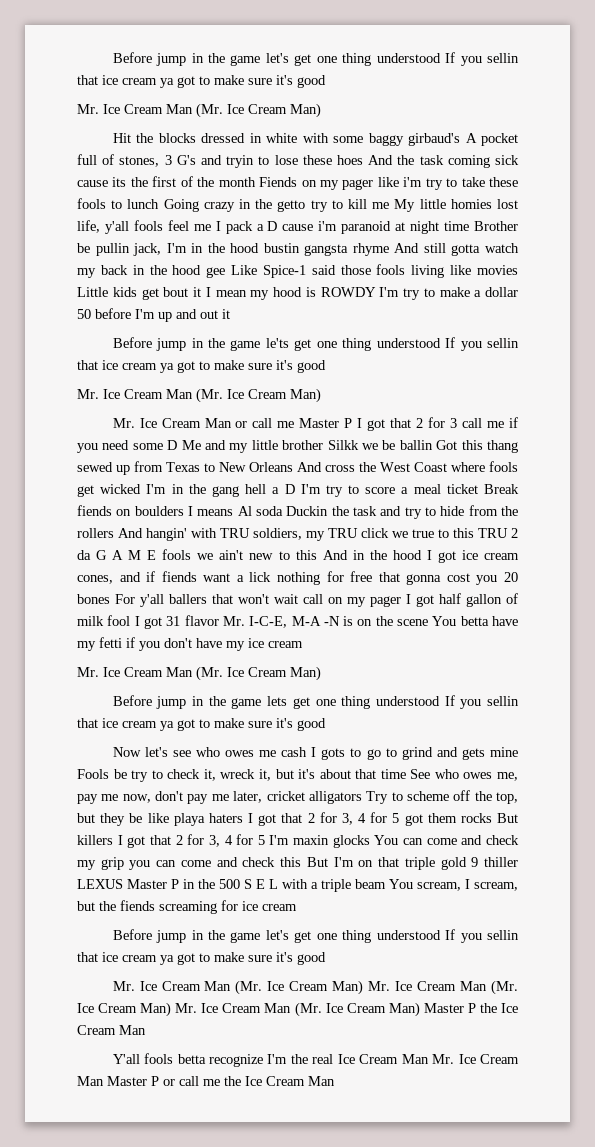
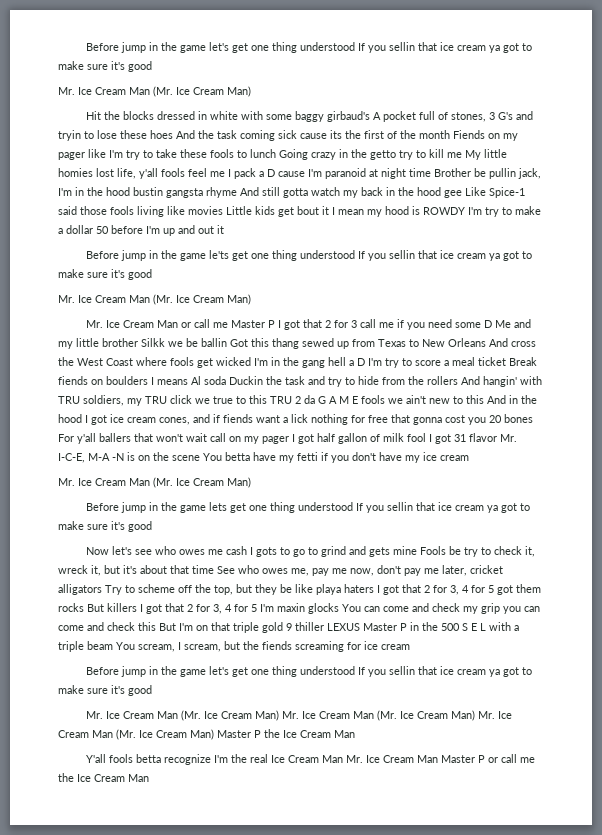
[403,177,423,187] i'm -> [109,150,123,158] I'm
[318,221,338,231] i'm -> [308,169,322,177] I'm

